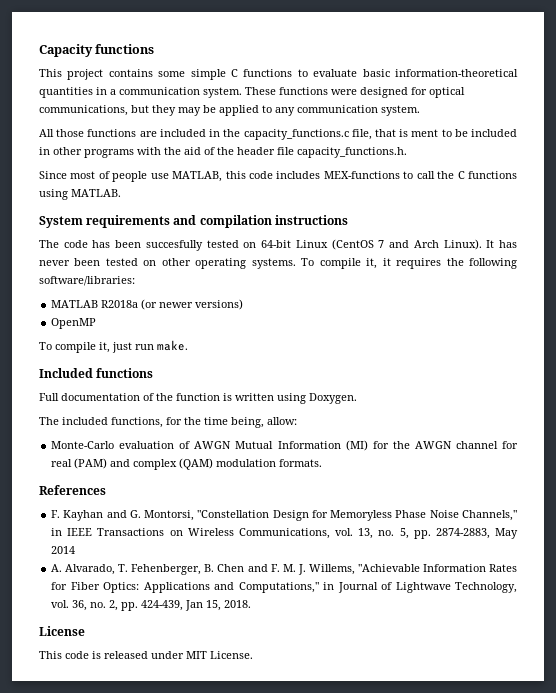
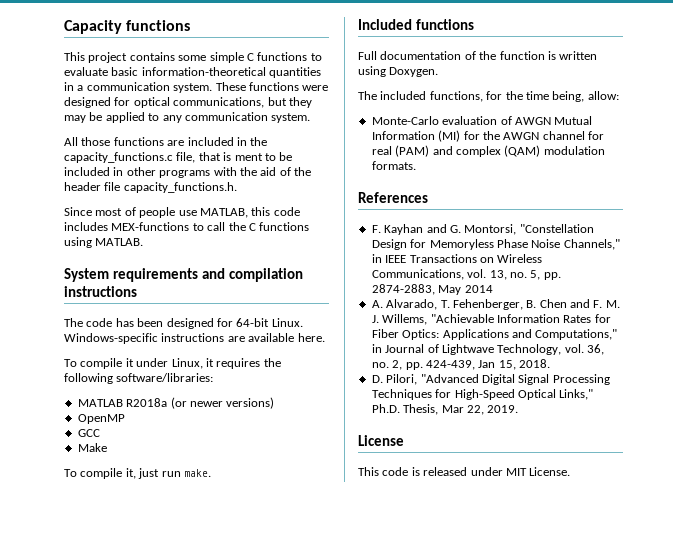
[145,239,517,251] [39,258,378,269] succesfully tested on 64-bit Linux (CentOS 7 and Arch Linux). It has never been tested on other operating systems. To compile it, -> [166,318,303,329] [64,333,325,344] [64,358,203,369] designed for 64-bit Linux. Windows-specific instructions are available here. // To compile it under Linux,
(97, 323) none -> [77,429,100,437] [77,443,107,452] // GCC // Make
(252, 604) none -> [371,374,610,385] [371,389,594,400] [371,404,519,415] // D. Pilori, "Advanced Digital Signal Processing Techniques for High-Speed Optical Links," Ph.D. Thesis, Mar 22, 2019.

